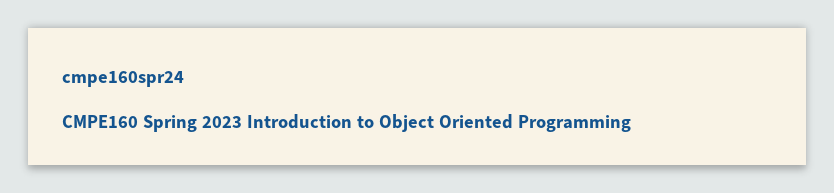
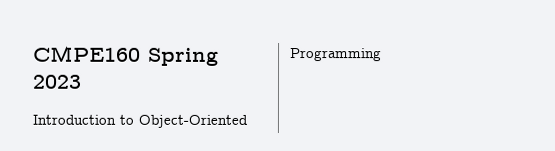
[62,71,184,87] cmpe160spr24 // -> (33, 53) none
(242, 122) none -> (82, 81) //
[378,114,513,132] Object Oriented -> [138,114,248,128] Object-Oriented

